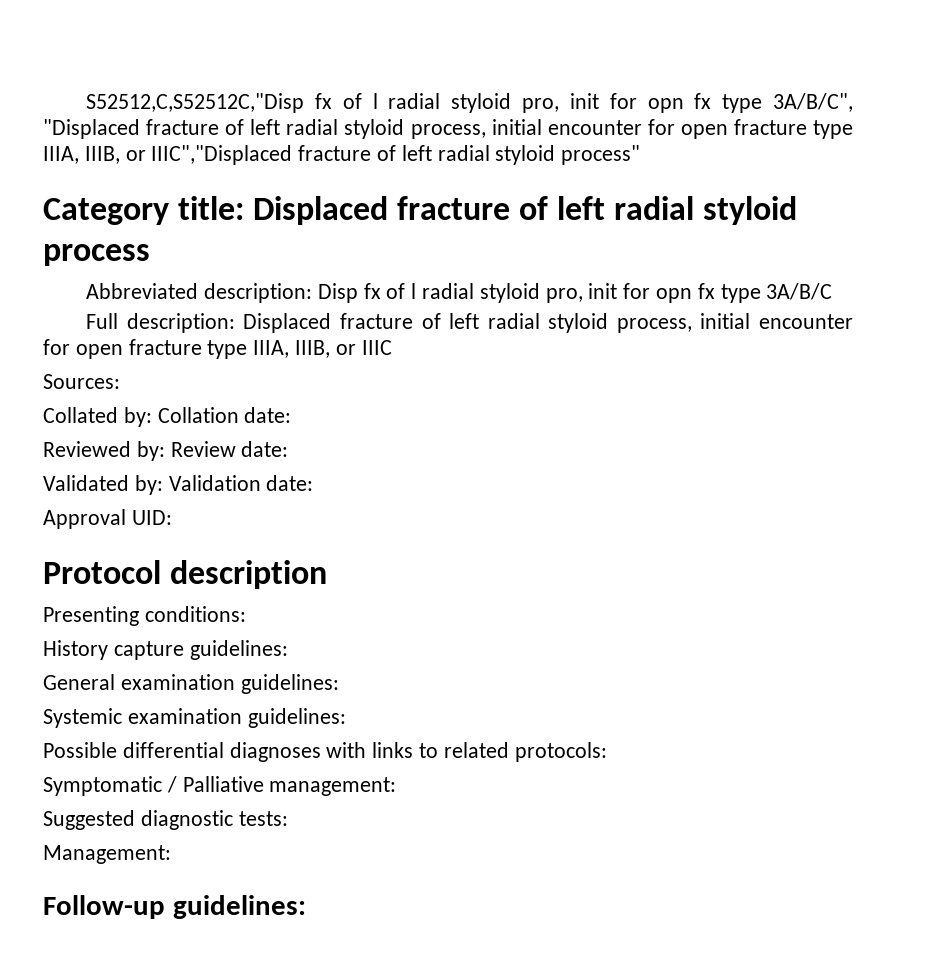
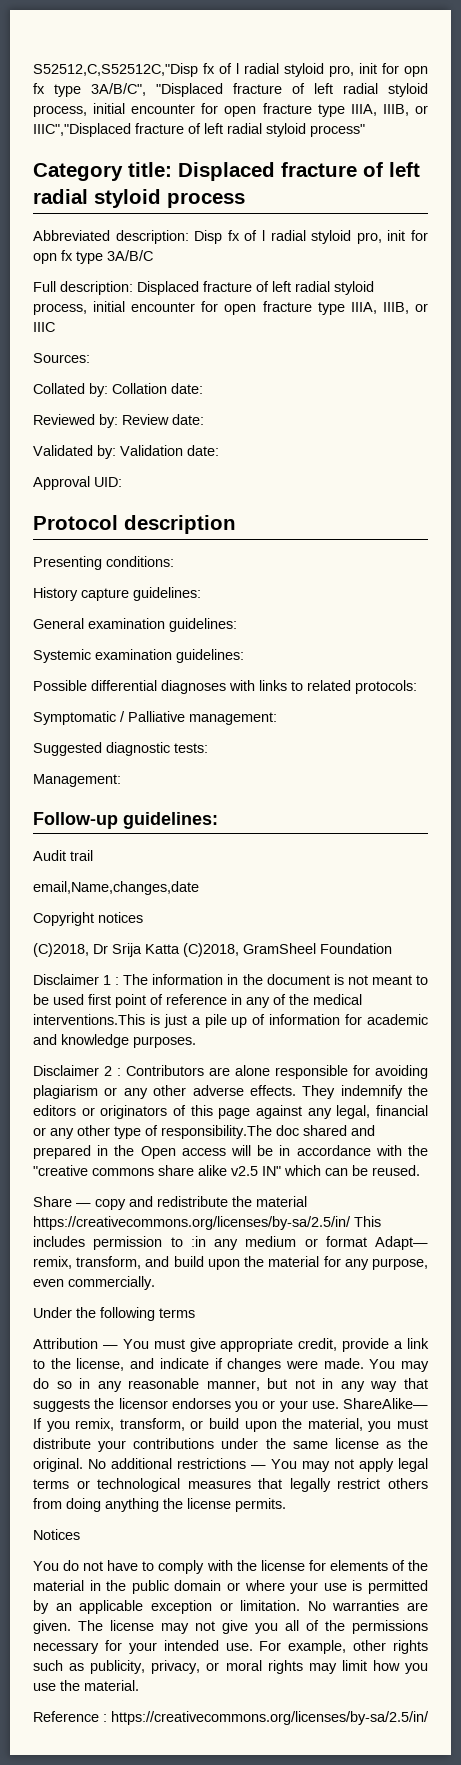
(306, 907) none -> [33,850,93,861] [33,881,199,895] [33,912,143,926] [33,943,392,957] [33,974,428,985] [33,994,362,1008] [33,1014,428,1028] [33,1034,196,1048] [33,1065,428,1079] [33,1085,428,1099] [33,1105,428,1119] [33,1125,375,1139] [33,1145,428,1159] [33,1165,420,1176] [33,1196,307,1210] [33,1216,381,1230] [33,1236,428,1250] [33,1256,429,1270] [33,1276,155,1290] [33,1307,195,1321] [33,1338,430,1352] [33,1358,429,1372] [33,1378,429,1392] [33,1398,428,1412] [33,1418,429,1432] [33,1438,428,1452] [33,1458,428,1472] [33,1478,428,1492] [33,1498,286,1512] [33,1529,80,1540] [33,1560,428,1574] [33,1580,429,1594] [33,1600,428,1614] [33,1620,428,1634] [33,1640,428,1654] [33,1660,429,1674] [33,1680,139,1691] [33,1711,429,1725] // Audit trail // email,Name,changes,date // Copyright notices // (C)2018, Dr Srija Katta (C)2018, GramSheel Foundation // Disclaimer 1 : The information in the document is not meant to be used first point of reference in any of the medical interventions.This is just a pile up of information for academic and knowledge purposes. // Disclaimer 2 : Contributors are alone responsible for avoiding plagiarism or any other adverse effects. They indemnify the editors or originators of this page against any legal, financial or any other type of responsibility.The doc shared and prepared in the Open access will be in accordance with the "creative commons share alike v2.5 IN" which can be reused. // Share — copy and redistribute the material https://creativecommons.org/licenses/by-sa/2.5/in/ This includes permission to :in any medium or format Adapt— remix, transform, and build upon the material for any purpose, even commercially. // Under the following terms // Attribution — You must give appropriate credit, provide a link to the license, and indicate if changes were made. You may do so in any reasonable manner, but not in any way that suggests the licensor endorses you or your use. ShareAlike— If you remix, transform, or build upon the material, you must distribute your contributions under the same license as the original. No additional restrictions — You may not apply legal terms or technological measures that legally restrict others from doing anything the license permits. // Notices // You do not have to comply with the license for elements of the material in the public domain or where your use is permitted by an applicable exception or limitation. No warranties are given. The license may not give you all of the permissions necessary for your intended use. For example, other rights such as publicity, privacy, or moral rights may limit how you use the material. // Reference : https://creativecommons.org/licenses/by-sa/2.5/in/

